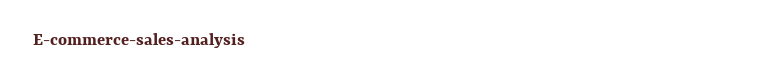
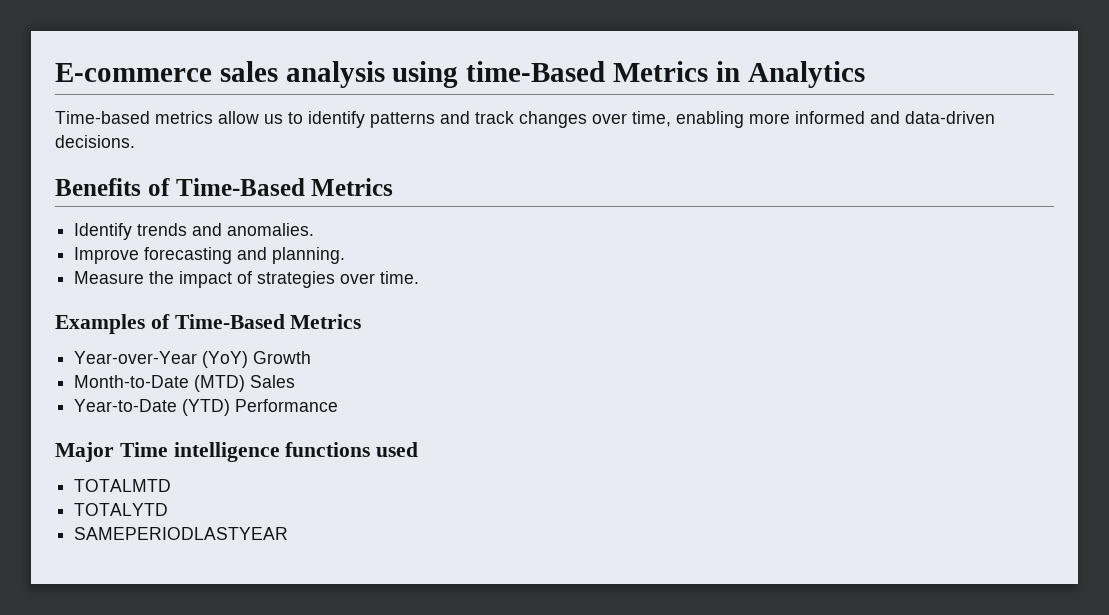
[33,33,245,48] E-commerce-sales-analysis -> [55,61,865,88] [55,111,995,128] [55,135,135,148] [55,178,394,196] [74,223,315,240] [74,247,346,264] [74,271,420,288] [55,314,362,334] [74,351,312,368] [74,375,296,392] [74,399,339,416] [55,442,419,462] [74,479,172,492] [74,503,169,516] [74,527,289,540] E-commerce sales analysis using time-Based Metrics in Analytics // Time-based metrics allow us to identify patterns and track changes over time, enabling more informed and data-driven decisions. // Benefits of Time-Based Metrics // Identify trends and anomalies. // Improve forecasting and planning. // Measure the impact of strategies over time. // Examples of Time-Based Metrics // Year-over-Year (YoY) Growth // Month-to-Date (MTD) Sales // Year-to-Date (YTD) Performance // Major Time intelligence functions used // TOTALMTD // TOTALYTD // SAMEPERIODLASTYEAR

